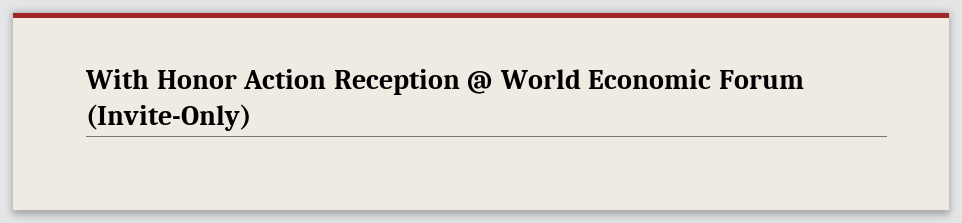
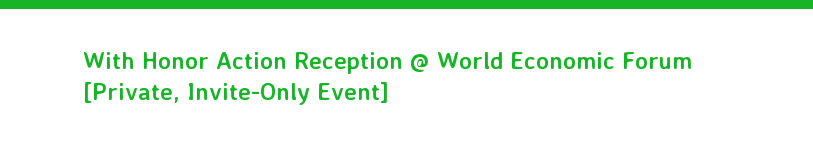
[86,104,251,131] (Invite-Only) -> [83,82,389,105] [Private, Invite-Only Event]

